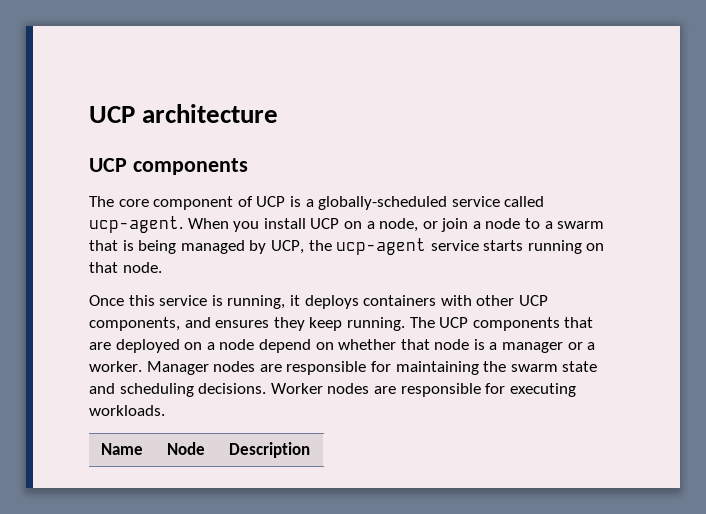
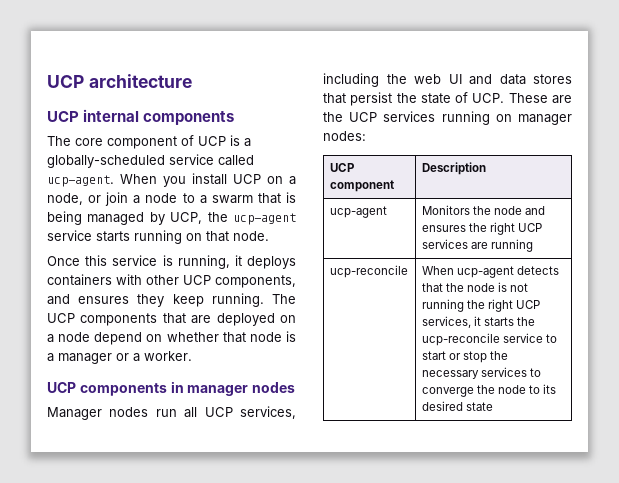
(127, 165) none -> [83,109,140,122] internal
[146,361,598,375] [89,383,576,397] [89,405,165,416] [100,443,143,455] [166,442,205,455] [228,442,310,458] Manager nodes are responsible for maintaining the swarm state and scheduling decisions. Worker nodes are responsible for executing workloads. // Name | Node | Description -> [47,381,296,396] [47,406,296,420] [323,73,572,87] [323,92,572,106] [323,111,572,125] [323,131,366,141] [329,163,354,172] [329,180,394,192] [421,162,486,175] [329,206,387,218] [421,205,546,215] [421,222,543,235] [421,239,533,252] [329,265,408,278] [421,266,559,278] [421,282,529,292] [421,299,541,312] [421,316,536,328] [421,333,557,346] [421,351,509,363] [421,367,541,379] [421,384,557,397] [421,401,493,411] // UCP components in manager nodes // Manager nodes run all UCP services, including the web UI and data stores that persist the state of UCP. These are the UCP services running on manager nodes: // UCP component | Description // ucp-agent | Monitors the node and ensures the right UCP services are running // ucp-reconcile | When ucp-agent detects that the node is not running the right UCP services, it starts the ucp-reconcile service to start or stop the necessary services to converge the node to its desired state

